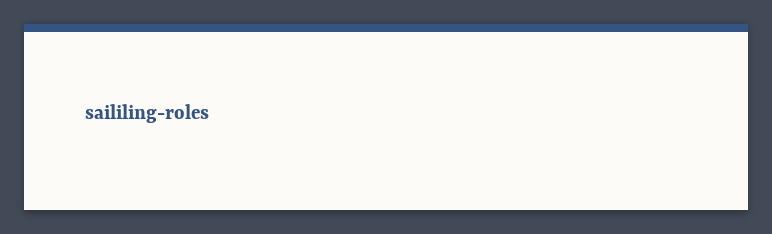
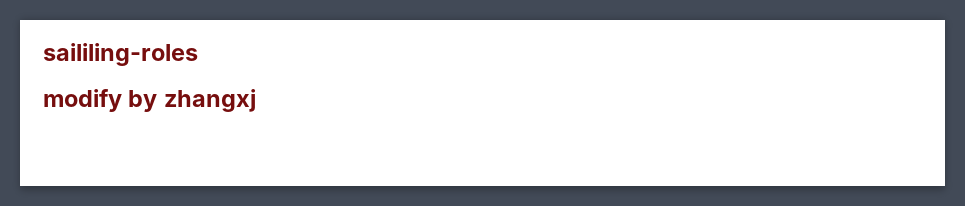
(209, 113) none -> [43,89,256,112] // modify by zhangxj

